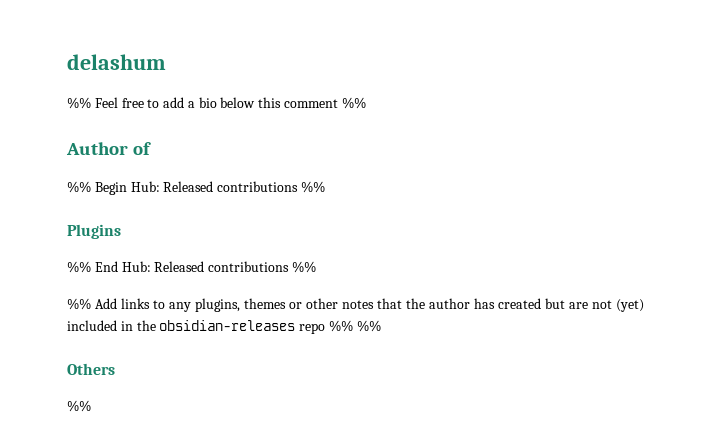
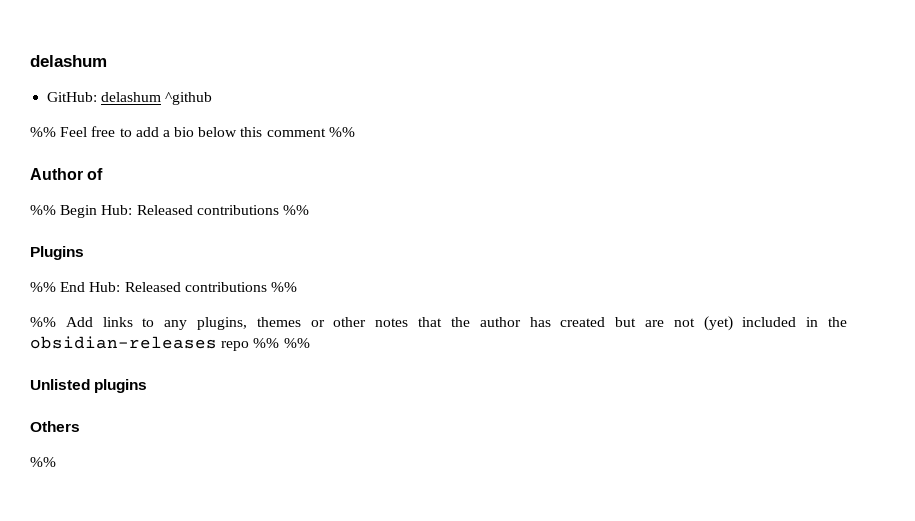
[67,54,166,70] delashum -> [30,55,107,67] [47,92,213,105] delashum // GitHub: delashum ^github
(381, 326) none -> [30,379,148,393] // Unlisted plugins

